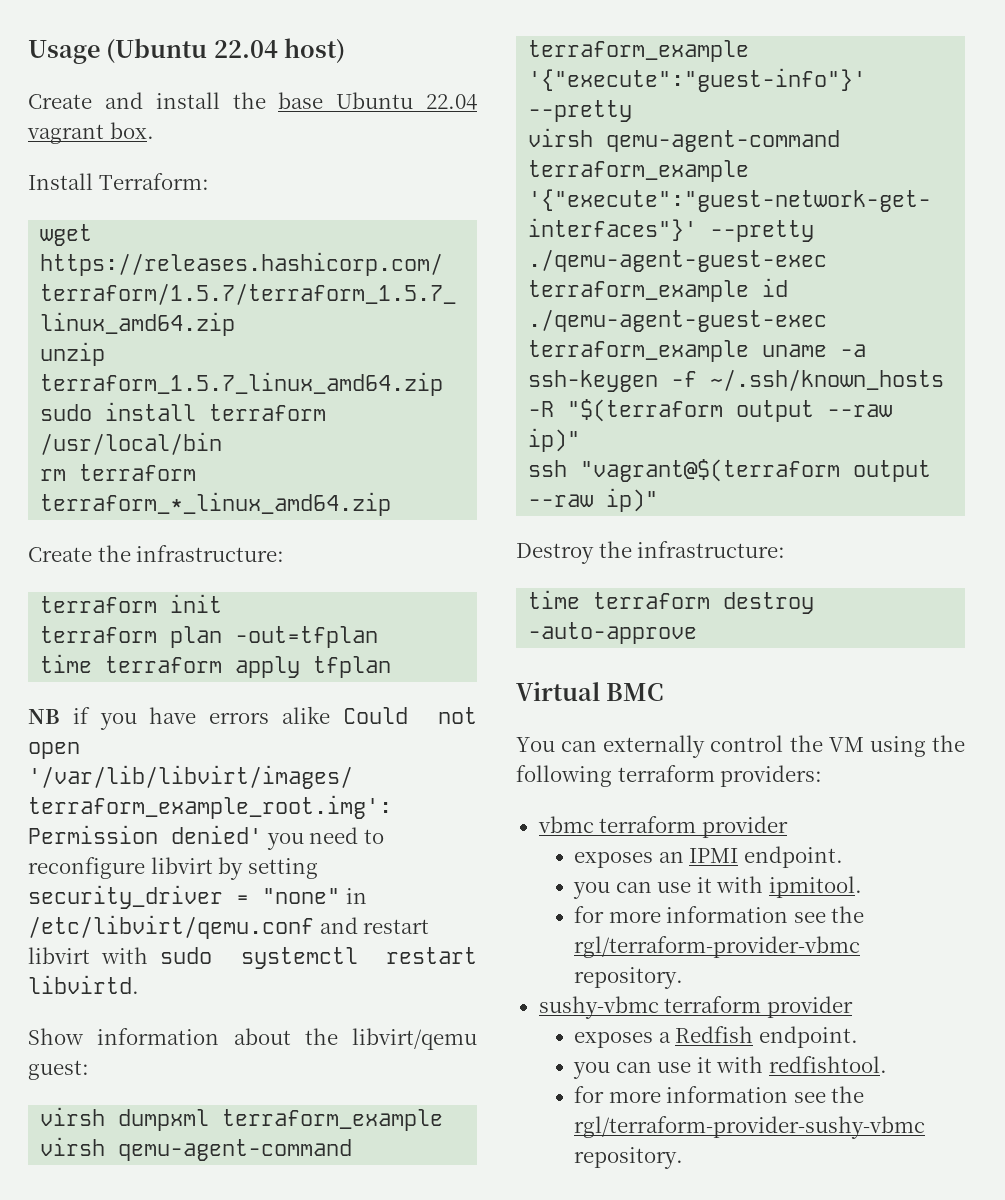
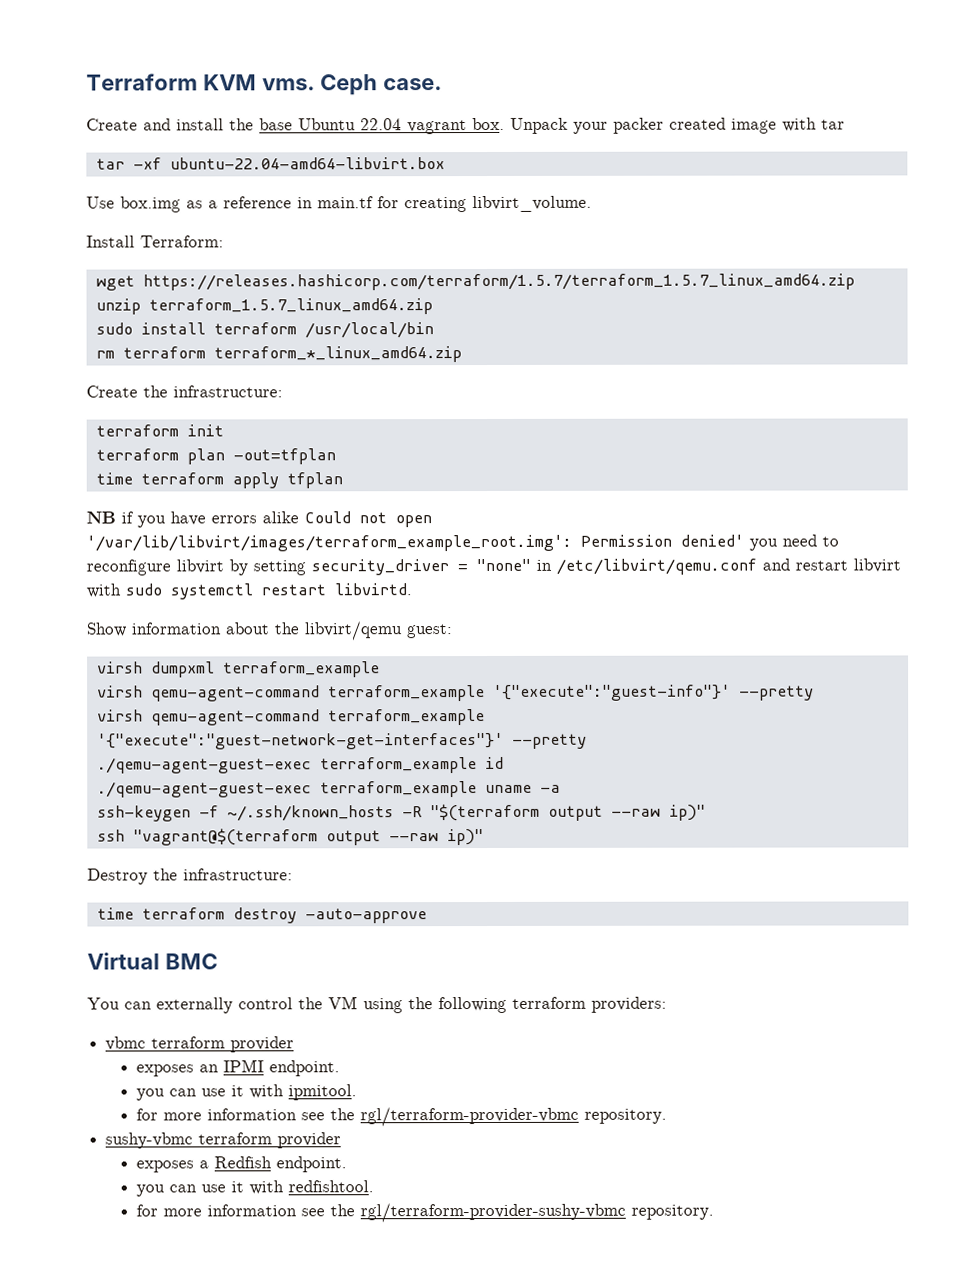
[28,38,346,64] Usage (Ubuntu 22.04 host) -> [86,73,442,96] Terraform KVM vms. Ceph case.
(154, 130) none -> [510,117,845,134] [95,157,445,170] [86,195,592,213] Unpack your packer created image with tar // tar -xf ubuntu-22.04-amd64-libvirt.box // Use box.img as a reference in main.tf for creating libvirt_volume.

